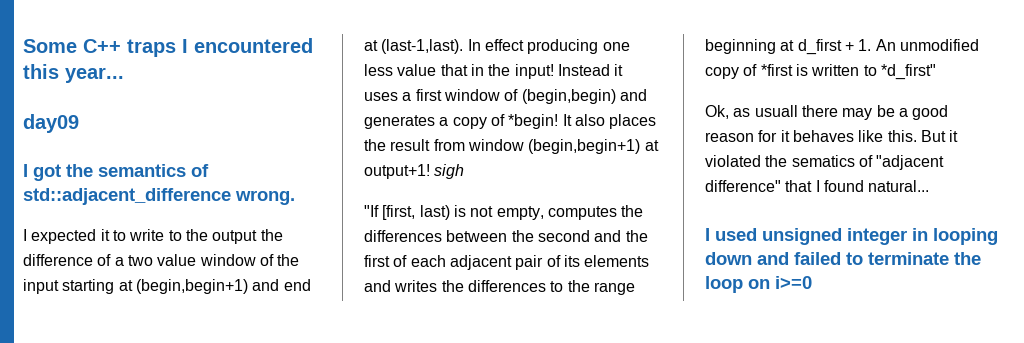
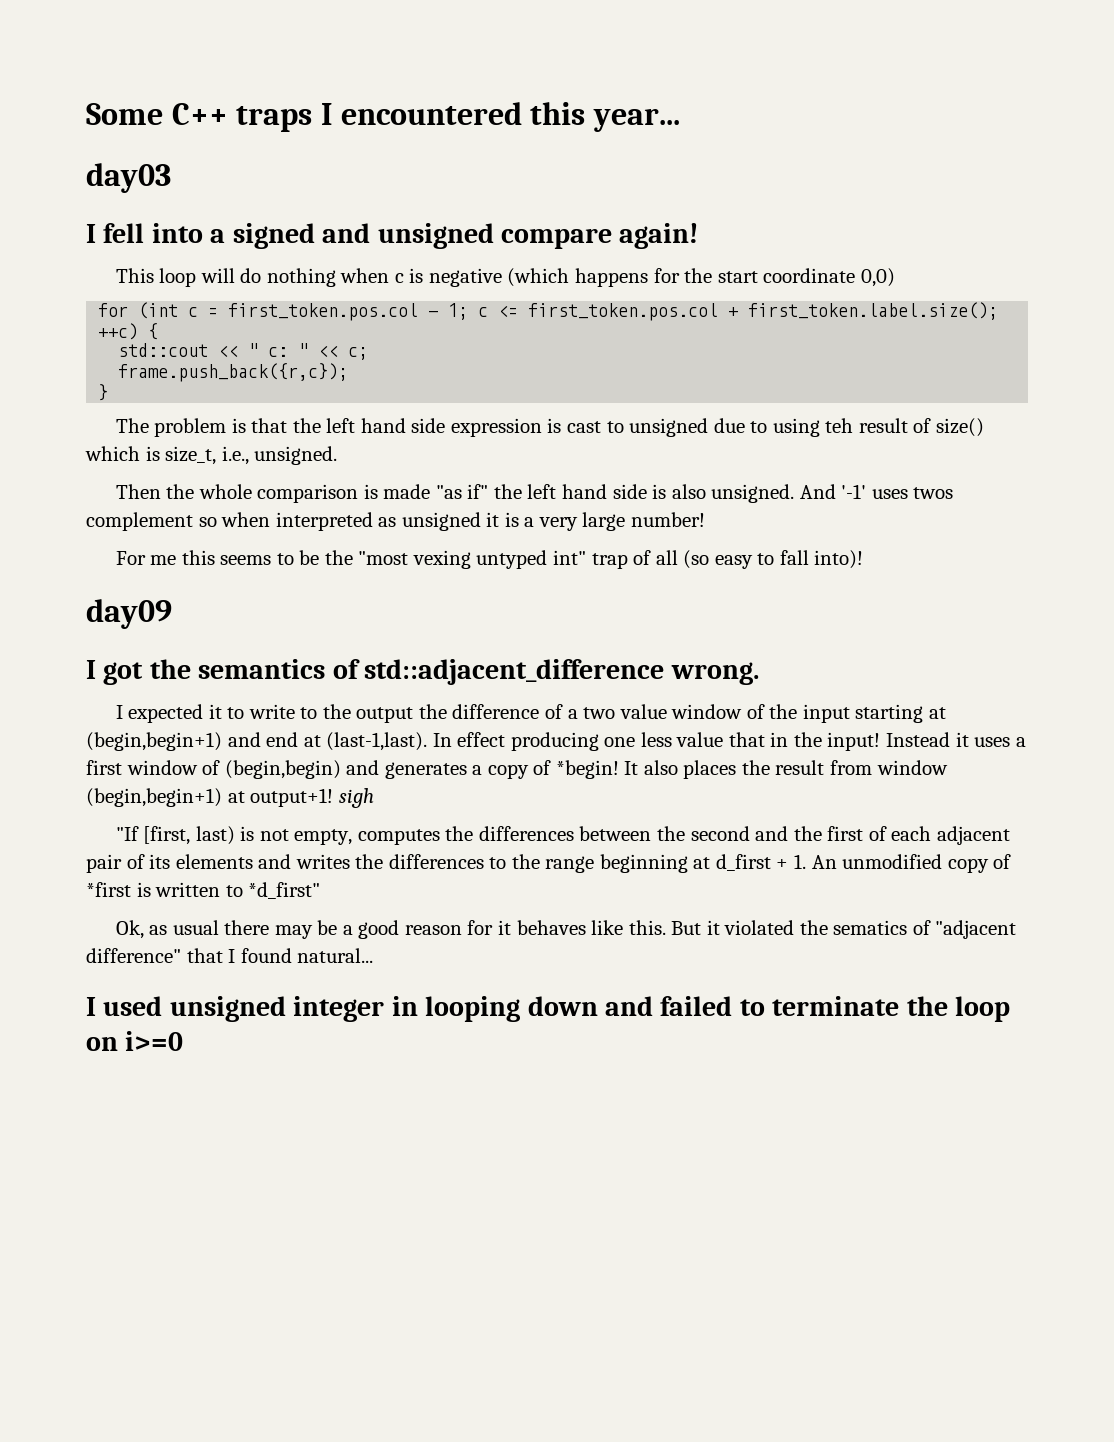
(124, 75) none -> [86,163,171,193] [86,223,699,249] [115,268,895,287] [98,302,999,321] [98,323,159,340] [118,343,369,360] [118,363,349,382] [98,384,109,401] [115,418,984,437] [85,446,338,465] [115,484,954,503] [86,512,705,531] [115,550,864,569] // day03 // I fell into a signed and unsigned compare again! // This loop will do nothing when c is negative (which happens for the start coordinate 0,0) // for (int c = first_token.pos.col - 1; c <= first_token.pos.col + first_token.label.size(); ++c) { // std::cout << " c: " << c; // frame.push_back({r,c}); // } // The problem is that the left hand side expression is cast to unsigned due to using teh result of size() which is size_t, i.e., unsigned. // Then the whole comparison is made "as if" the left hand side is also unsigned. And '-1' uses twos complement so when interpreted as unsigned it is a very large number! // For me this seems to be the "most vexing untyped int" trap of all (so easy to fall into)!
[754,105,798,117] usuall -> [172,920,219,935] usual

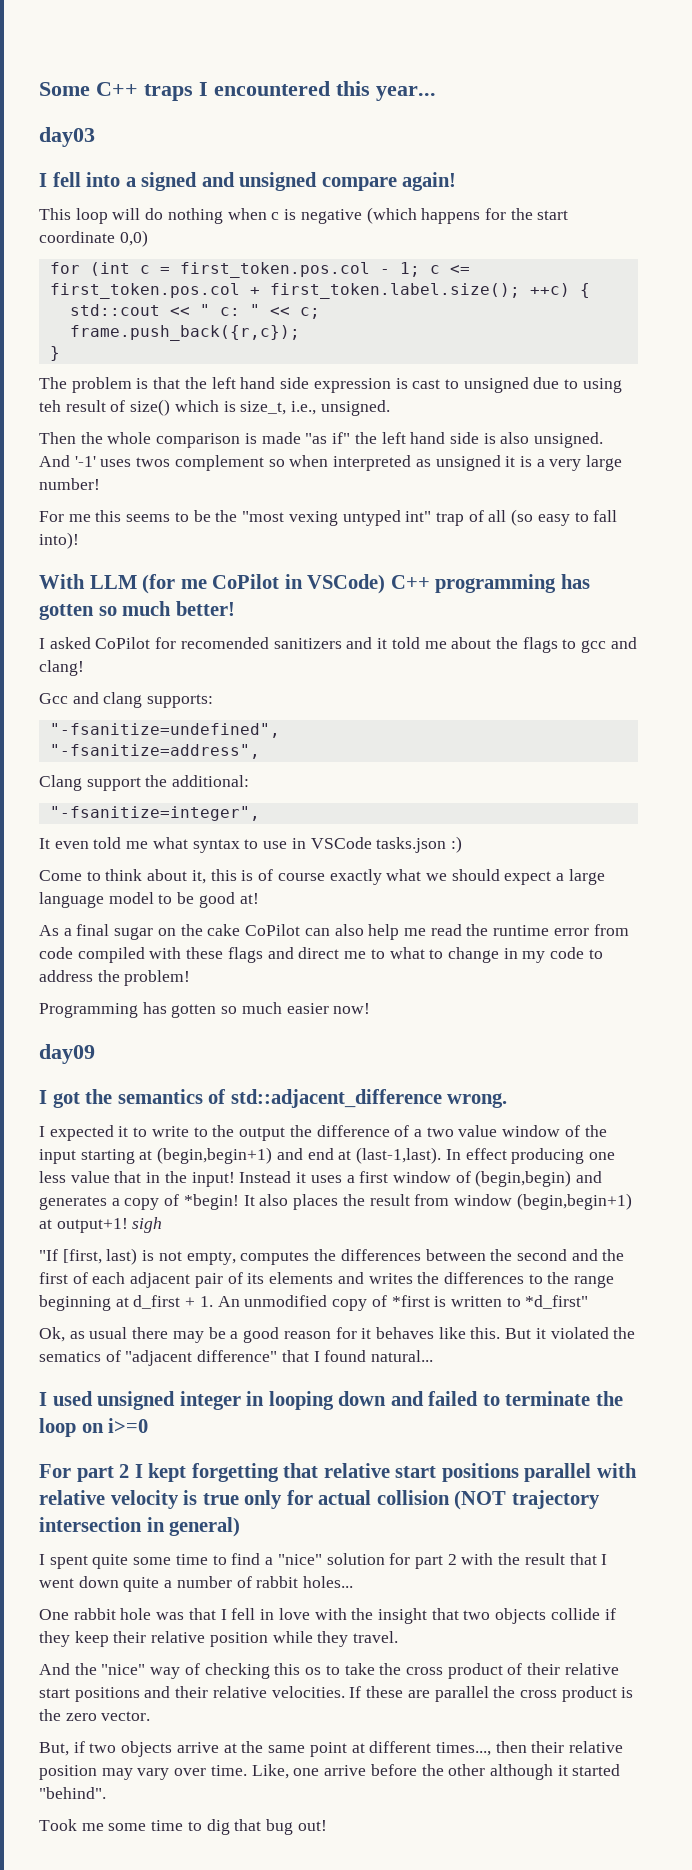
(864, 559) none -> [39,574,590,594] [39,601,235,620] [39,637,637,653] [39,660,84,676] [39,692,214,708] [49,723,280,738] [49,744,260,759] [39,775,250,791] [49,806,260,821] [39,836,462,853] [39,869,605,885] [39,892,259,908] [39,924,629,940] [39,947,603,963] [39,970,191,986] [39,1002,371,1018] // With LLM (for me CoPilot in VSCode) C++ programming has gotten so much better! // I asked CoPilot for recomended sanitizers and it told me about the flags to gcc and clang! // Gcc and clang supports: // "-fsanitize=undefined", // "-fsanitize=address", // Clang support the additional: // "-fsanitize=integer", // It even told me what syntax to use in VSCode tasks.json :) // Come to think about it, this is of course exactly what we should expect a large language model to be good at! // As a final sugar on the cake CoPilot can also help me read the runtime error from code compiled with these flags and direct me to what to change in my code to address the problem! // Programming has gotten so much easier now!
(184, 1041) none -> [39,1463,637,1482] [39,1490,600,1510] [39,1517,241,1537] [39,1553,608,1569] [39,1576,354,1592] [39,1608,616,1624] [39,1631,399,1647] [39,1663,619,1679] [39,1686,634,1702] [39,1709,151,1721] [39,1741,624,1757] [39,1764,621,1780] [39,1787,106,1799] [39,1819,327,1835] // For part 2 I kept forgetting that relative start positions parallel with relative velocity is true only for actual collision (NOT trajectory intersection in general) // I spent quite some time to find a "nice" solution for part 2 with the result that I went down quite a number of rabbit holes... // One rabbit hole was that I fell in love with the insight that two objects collide if they keep their relative position while they travel. // And the "nice" way of checking this os to take the cross product of their relative start positions and their relative velocities. If these are parallel the cross product is the zero vector. // But, if two objects arrive at the same point at different times..., then their relative position may vary over time. Like, one arrive before the other although it started "behind". // Took me some time to dig that bug out!

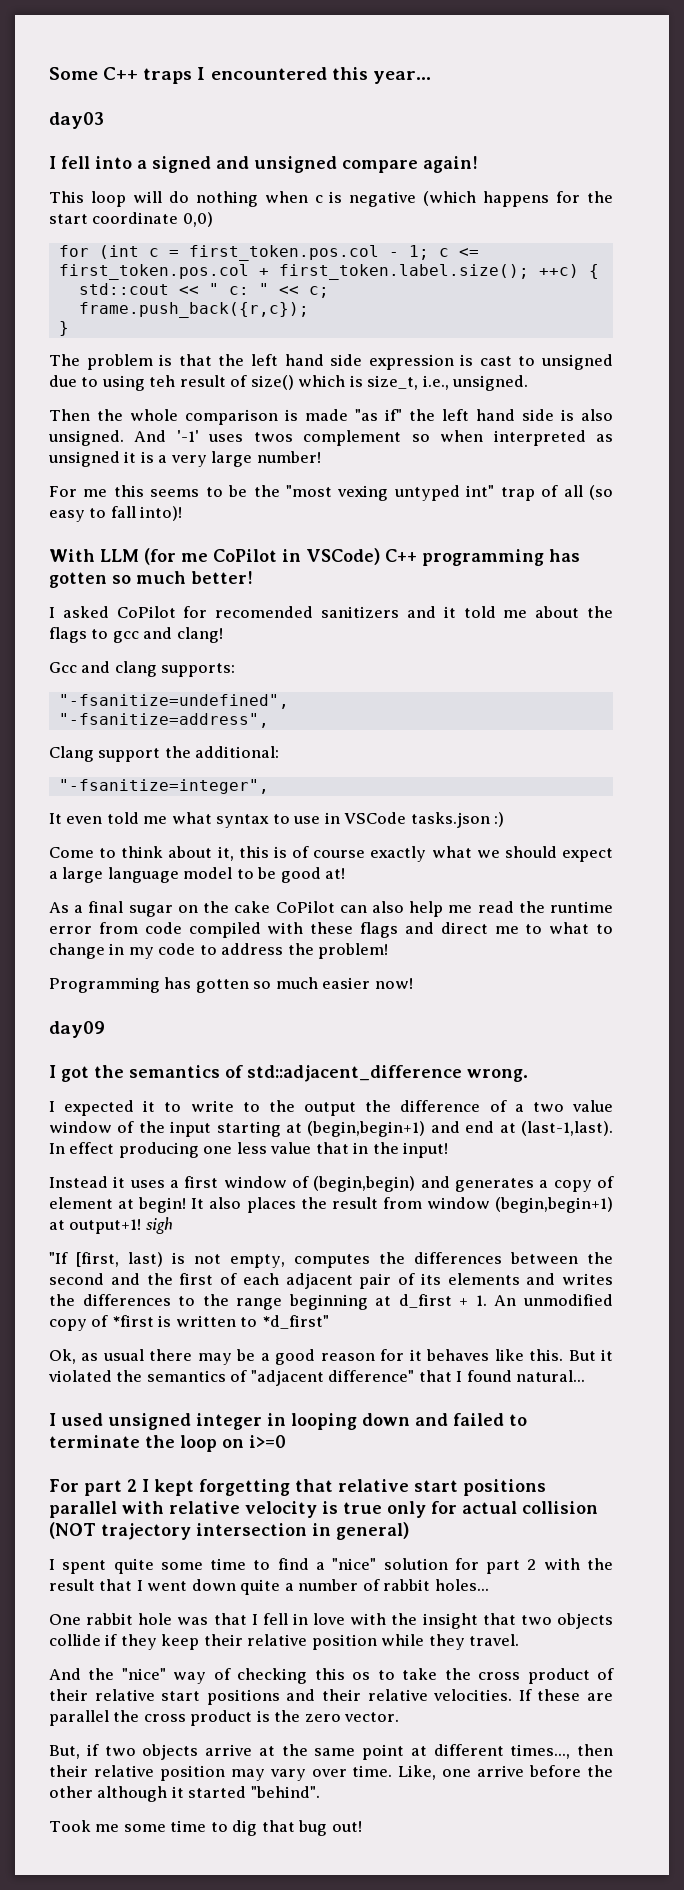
(235, 1179) none -> (449, 1150) //
[183,1194,239,1210] *begin! -> [49,1197,187,1213] element at begin!
[39,1351,101,1362] sematics -> [146,1370,226,1382] semantics

